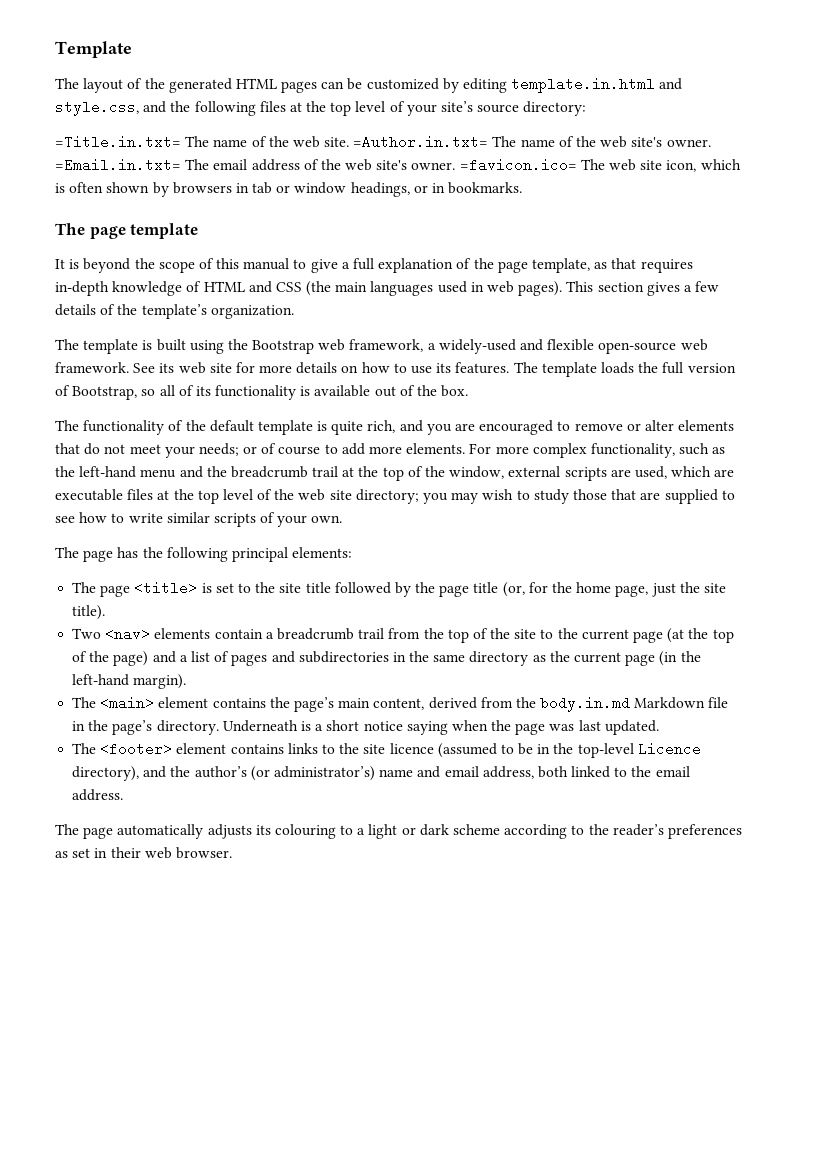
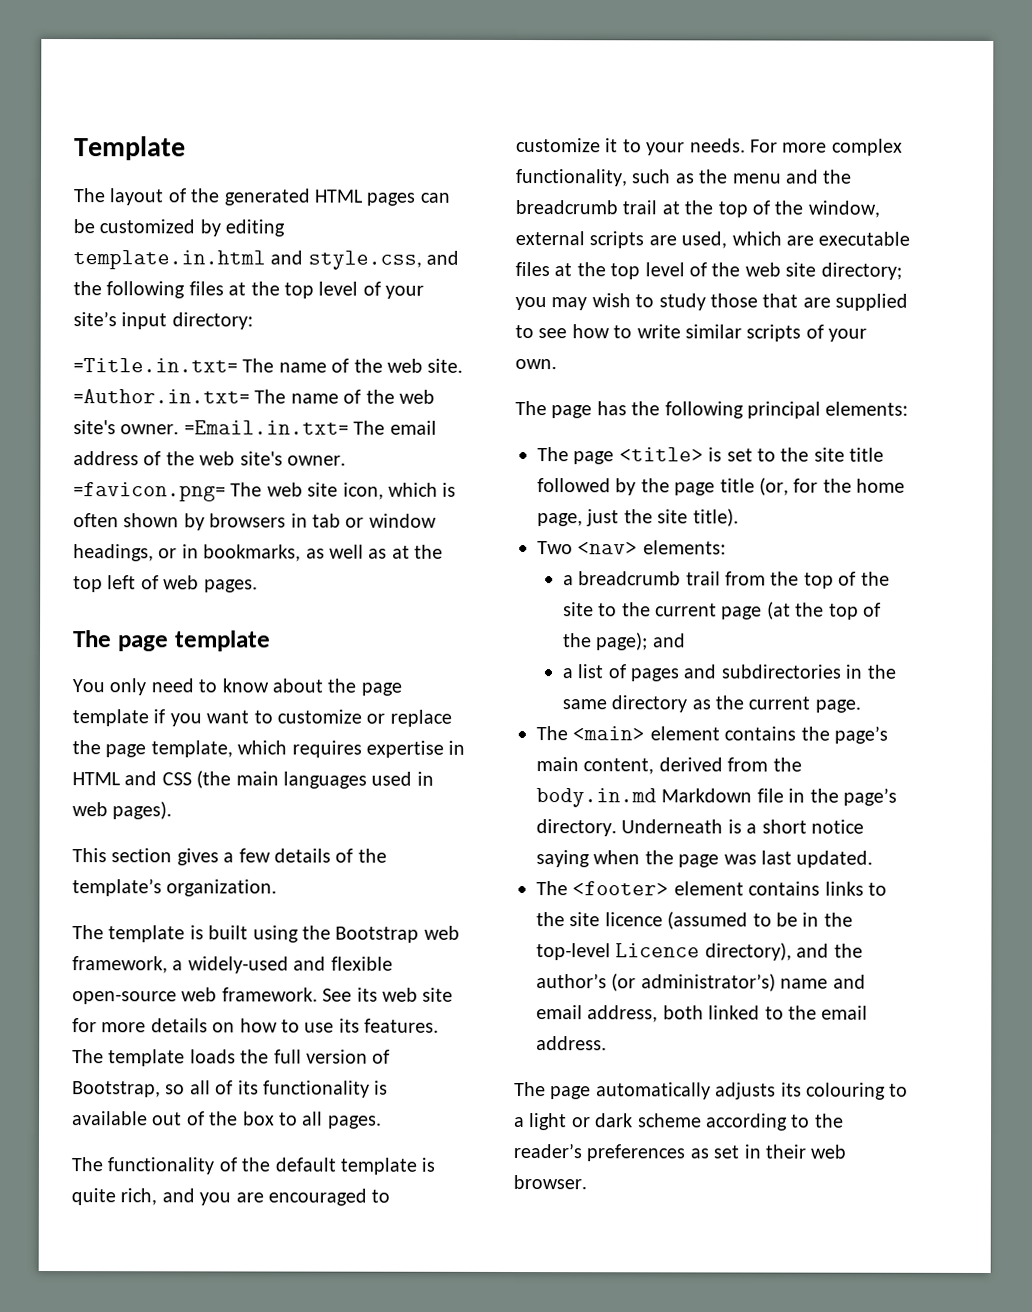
[477,104,520,113] source -> [121,312,168,330] input
[459,158,577,172] =favicon.ico= -> [73,482,226,502] =favicon.png=
[448,182,523,194] [55,223,199,239] [55,258,693,273] [55,281,202,296] bookmarks. // The page template // It is beyond the scope of this manual to give a full explanation of the page template, as that requires in-depth knowledge of -> [203,544,444,562] [73,575,258,593] [73,630,271,652] [72,678,402,696] [72,709,452,727] [72,740,466,758] bookmarks, as well as at the top left of web pages. // The page template // You only need to know about the page template if you want to customize or replace the page template, which requires expertise in
(563, 288) none -> (173, 810) //
[441,385,469,397] box. -> [242,1111,382,1129] box to all pages.
[574,420,735,431] [55,443,466,458] remove or alter elements that do not meet your needs; or of course to add more elements. -> [516,137,746,156] customize it to your needs.
[79,466,137,478] left-hand -> (729, 176) none
[154,628,263,639] elements contain -> [642,540,726,555] elements: //
[113,651,176,666] page) and -> [596,632,686,651] page); and //
[625,651,701,666] [72,674,187,689] page (in the left-hand margin). -> [814,699,861,713] page.

